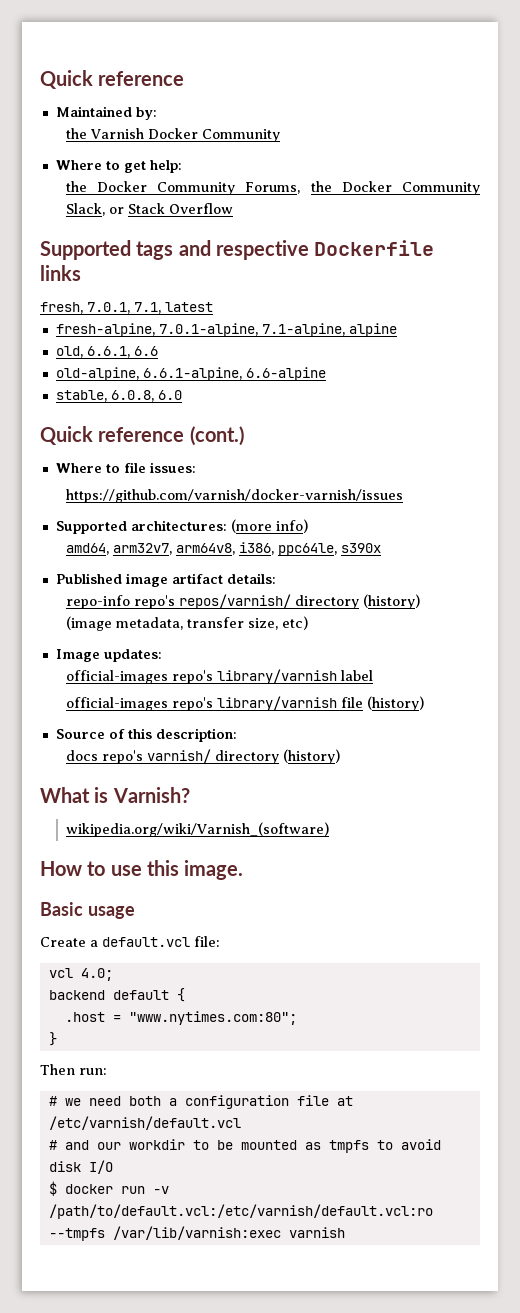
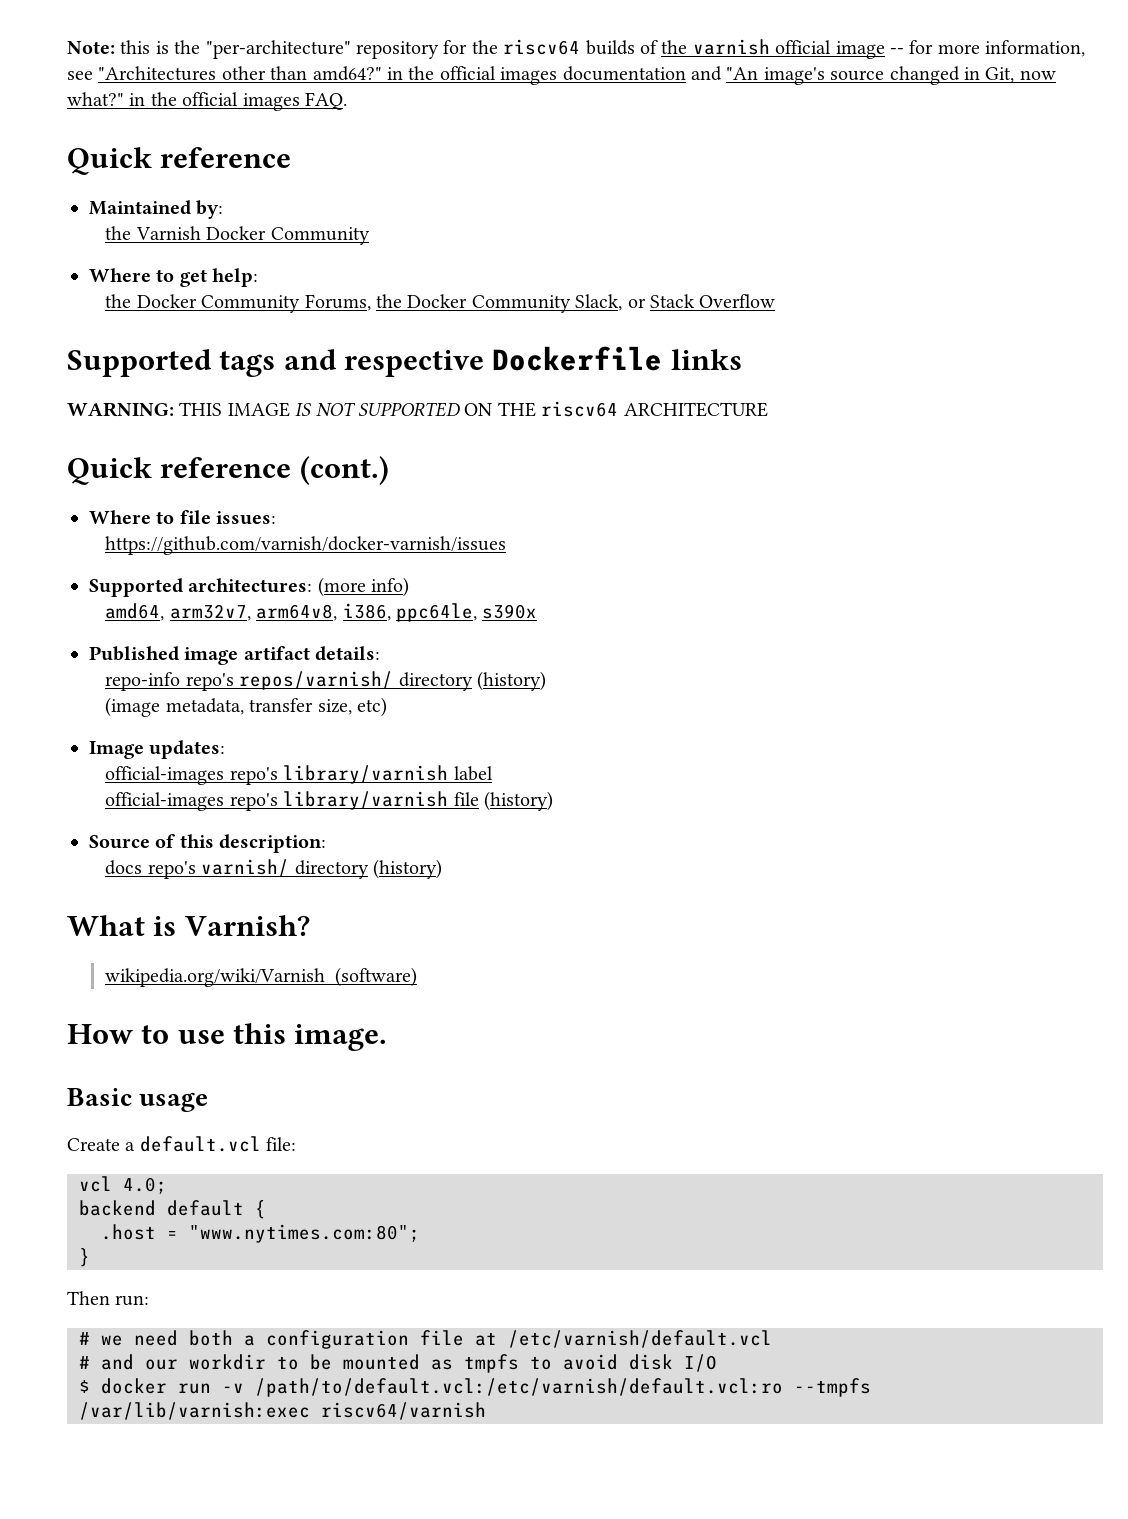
(40, 79) none -> [67,39,1086,59] [67,66,1056,85] [67,92,347,111] Note: this is the "per-architecture" repository for the riscv64 builds of the varnish official image -- for more information, see "Architectures other than amd64?" in the official images documentation and "An image's source changed in Git, now what?" in the official images FAQ. //
[40,302,213,314] [55,323,397,337] [55,346,158,358] [55,367,326,381] [55,390,182,402] fresh, 7.0.1, 7.1, latest // fresh-alpine, 7.0.1-alpine, 7.1-alpine, alpine // old, 6.6.1, 6.6 // old-alpine, 6.6.1-alpine, 6.6-alpine // stable, 6.0.8, 6.0 -> [67,401,768,417] WARNING: THIS IMAGE IS NOT SUPPORTED ON THE riscv64 ARCHITECTURE
[288,1227,345,1238] varnish -> [321,1402,486,1420] riscv64/varnish

